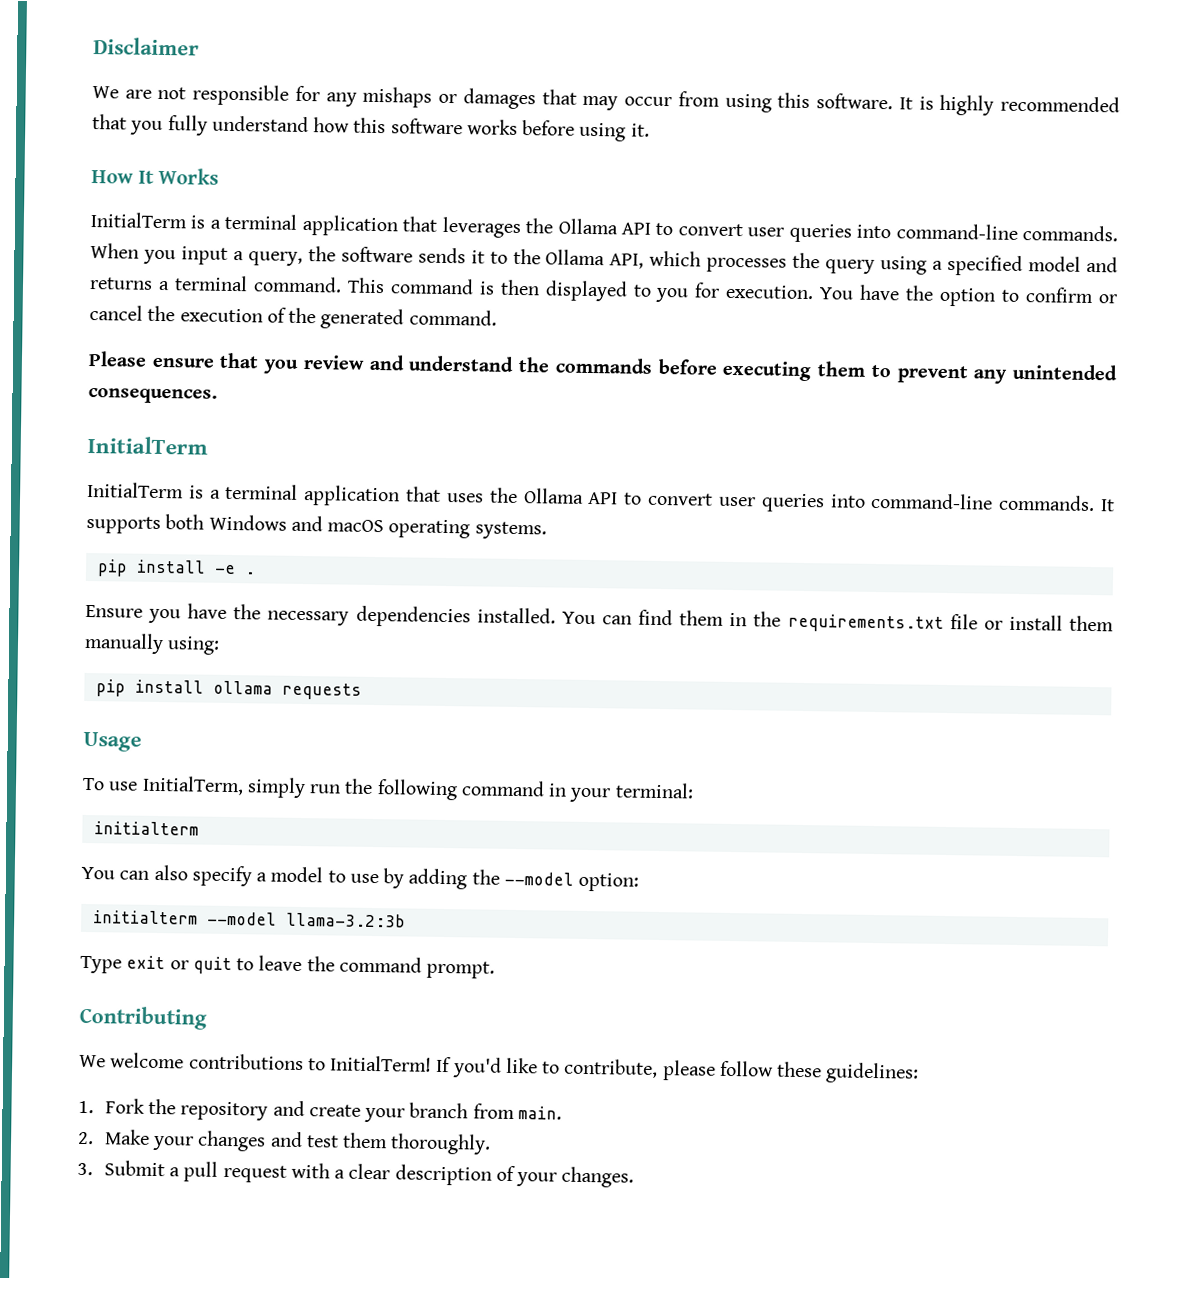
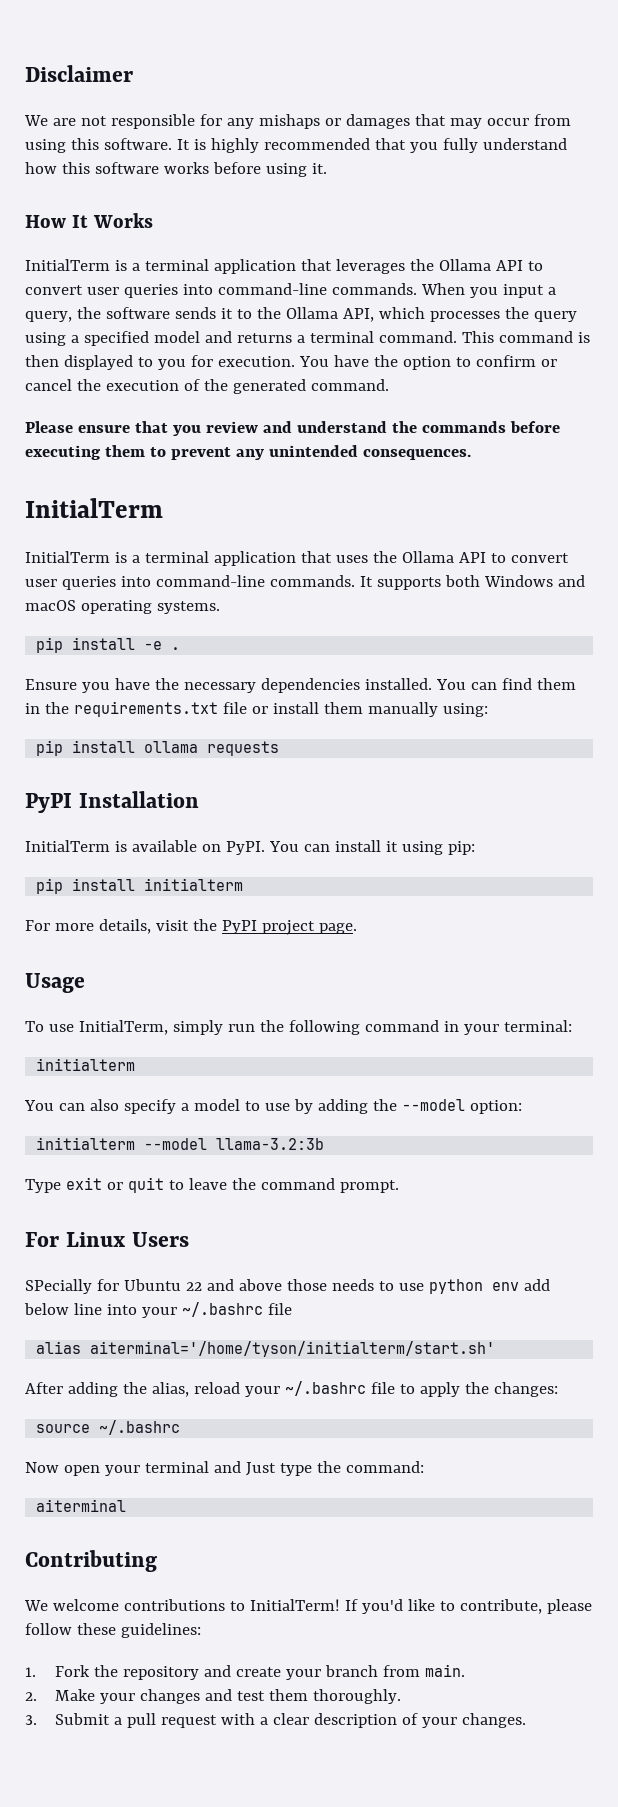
(362, 691) none -> [25,791,199,813] [25,840,475,855] [36,878,244,894] [25,919,357,935] // PyPI Installation // InitialTerm is available on PyPI. You can install it using pip: // pip install initialterm // For more details, visit the PyPI project page.
(496, 969) none -> [25,1232,189,1247] [25,1279,550,1294] [24,1302,292,1318] [36,1341,496,1357] [25,1381,558,1397] [36,1420,181,1435] [25,1461,424,1476] [36,1499,127,1512] // For Linux Users // SPecially for Ubuntu 22 and above those needs to use python env add below line into your ~/.bashrc file // alias aiterminal='/home/tyson/initialterm/start.sh' // After adding the alias, reload your ~/.bashrc file to apply the changes: // source ~/.bashrc // Now open your terminal and Just type the command: // aiterminal

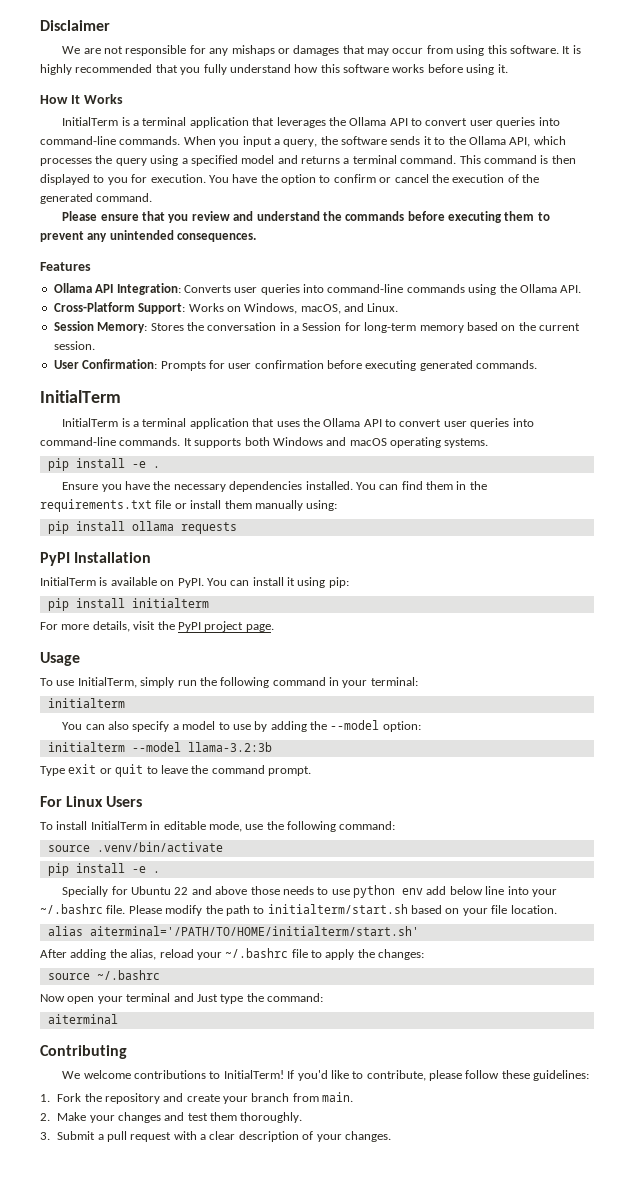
(471, 454) none -> [40,262,91,271] [53,283,582,295] [53,302,399,314] [53,321,580,333] [53,341,95,350] [53,359,538,371] // Features // Ollama API Integration: Converts user queries into command-line commands using the Ollama API. // Cross-Platform Support: Works on Windows, macOS, and Linux. // Session Memory: Stores the conversation in a Session for long-term memory based on the current session. // User Confirmation: Prompts for user confirmation before executing generated commands.
[25,1279,92,1294] SPecially -> [40,821,396,832] [47,842,223,852] [47,863,160,876] [62,886,109,897] To install InitialTerm in editable mode, use the following command: // source .venv/bin/activate // pip install -e . // Specially
[267,1303,292,1315] file -> [106,904,557,916] file. Please modify the path to initialterm/start.sh based on your file location.
[90,1341,496,1357] aiterminal='/home/tyson/initialterm/start.sh' -> [89,926,419,936] aiterminal='/PATH/TO/HOME/initialterm/start.sh'

